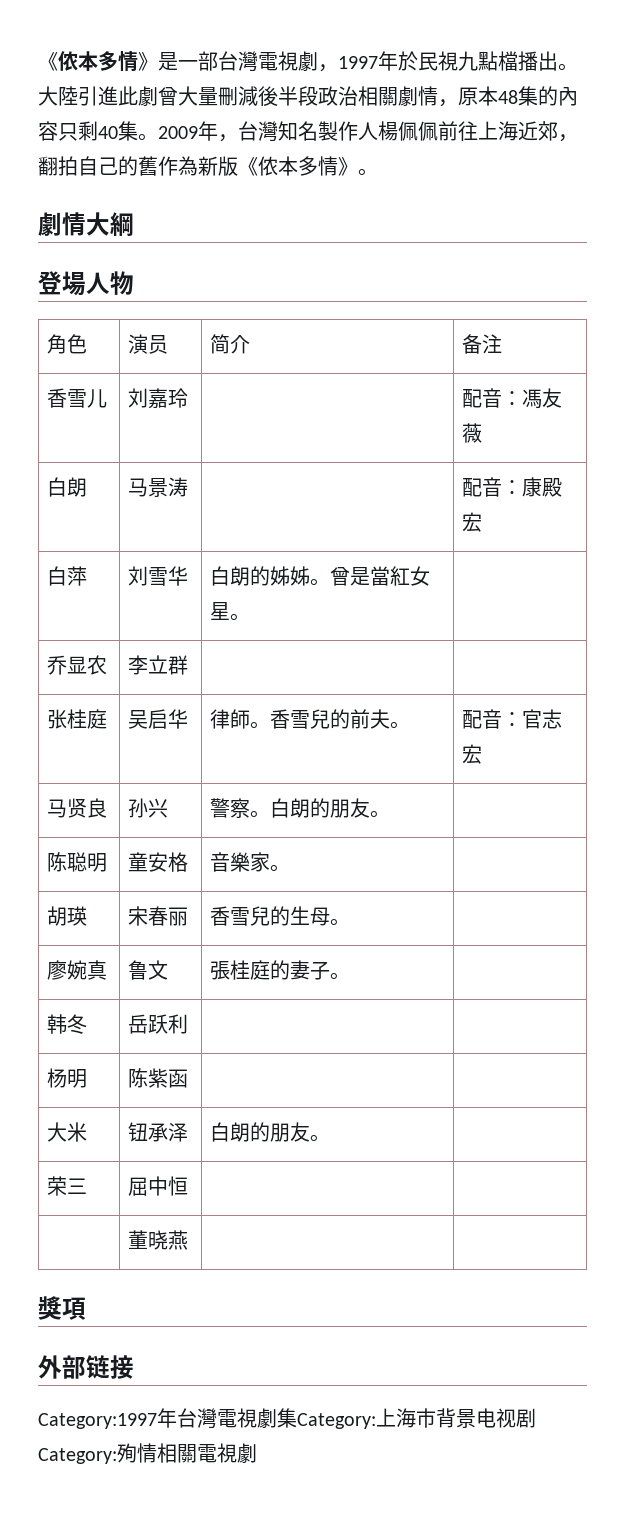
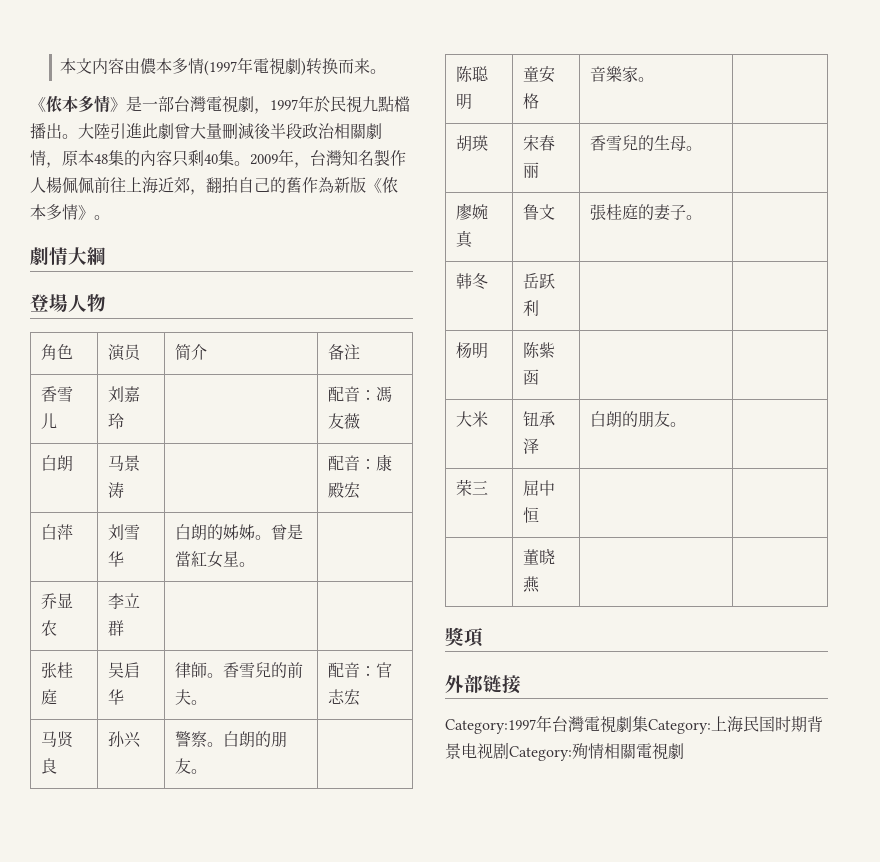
(38, 61) none -> [60,57,387,76] 本文内容由儂本多情(1997年電視劇)转换而来。 //
[416,1408,436,1428] 市 -> [743,716,807,732] 民国时期

